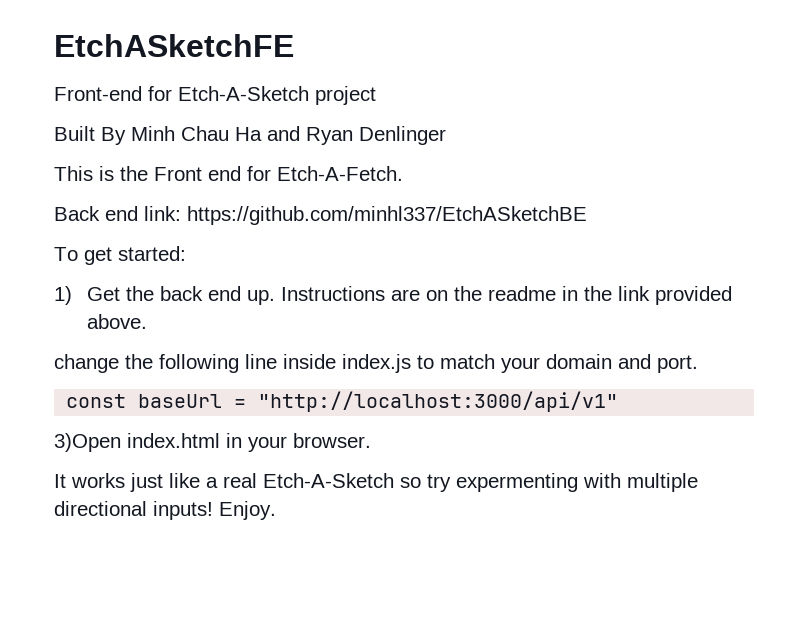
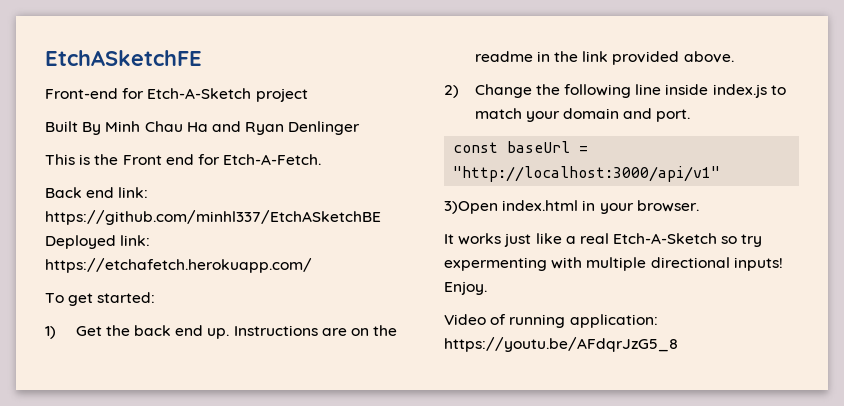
(587, 215) none -> [45,235,151,249] [45,258,312,273] Deployed link: https://etchafetch.herokuapp.com/
[54,354,119,373] change -> [444,84,532,98] 2) Change
(276, 510) none -> [444,314,658,328] [444,337,678,352] // Video of running application: https://youtu.be/AFdqrJzG5_8

